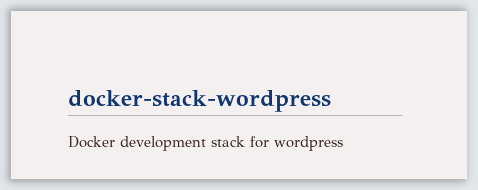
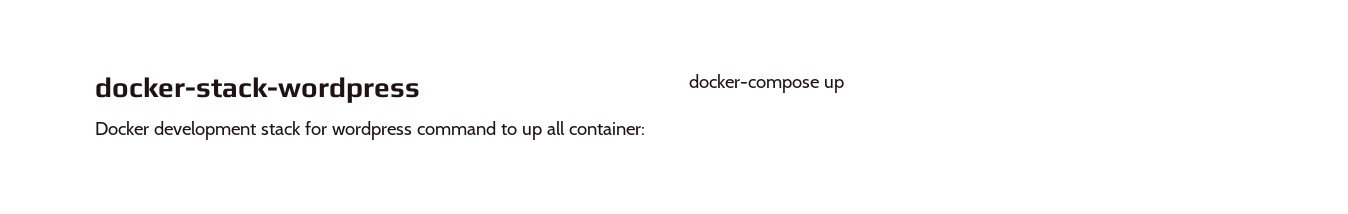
(343, 143) none -> [416,121,645,140] [689,74,844,93] command to up all container: docker-compose up

